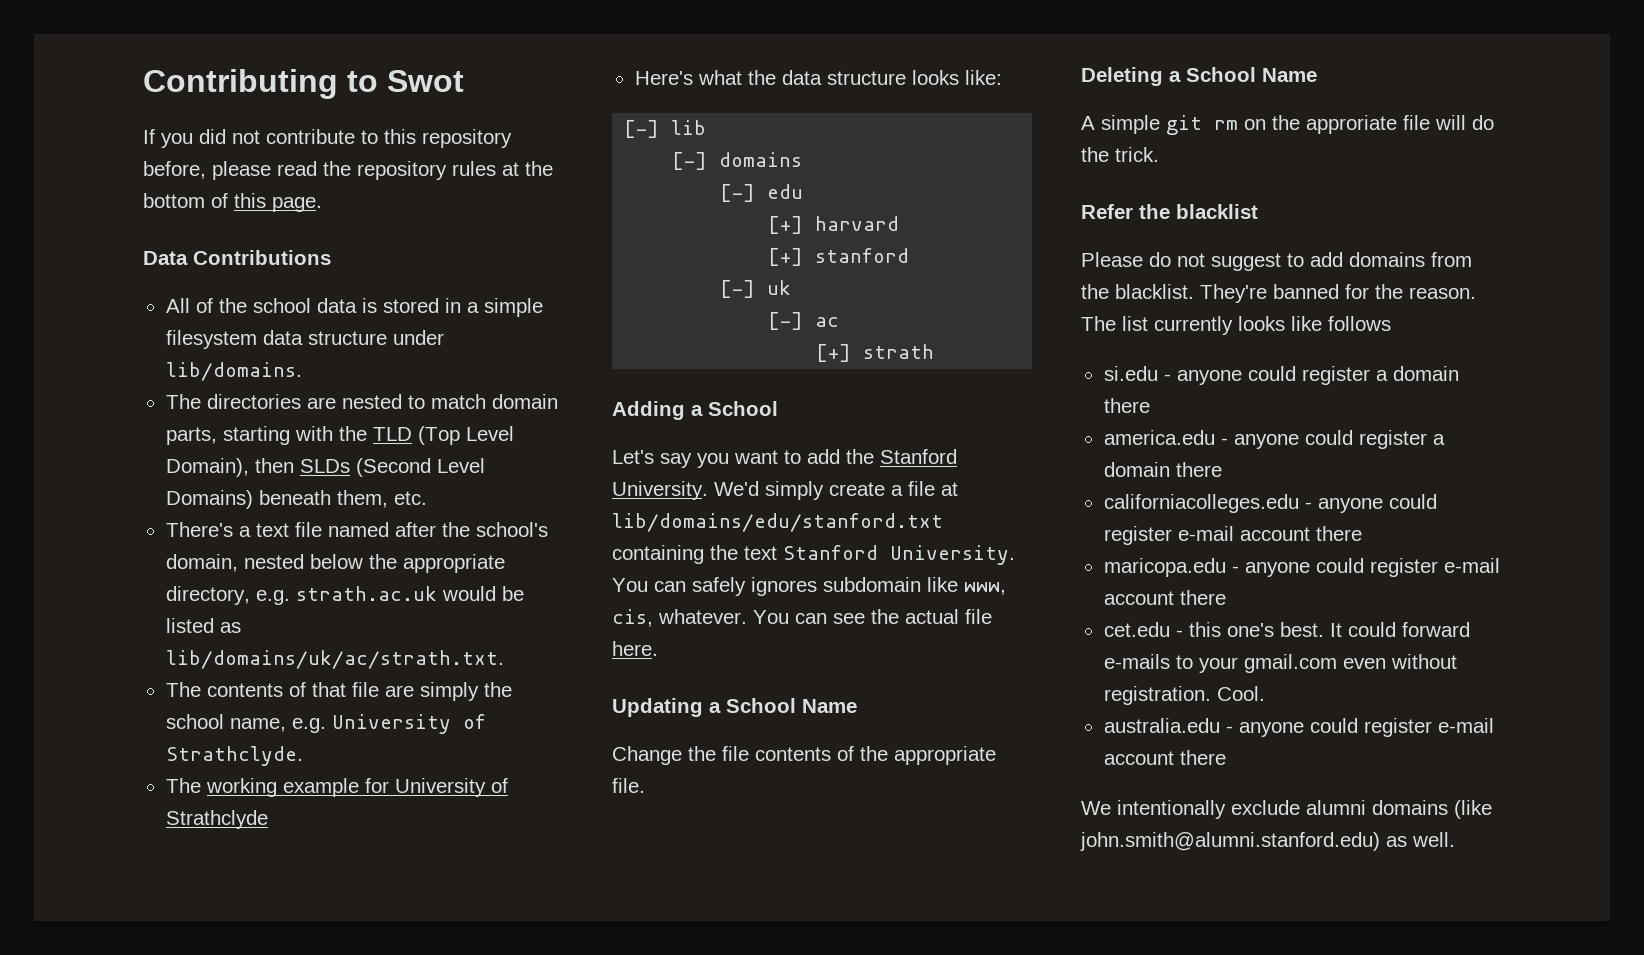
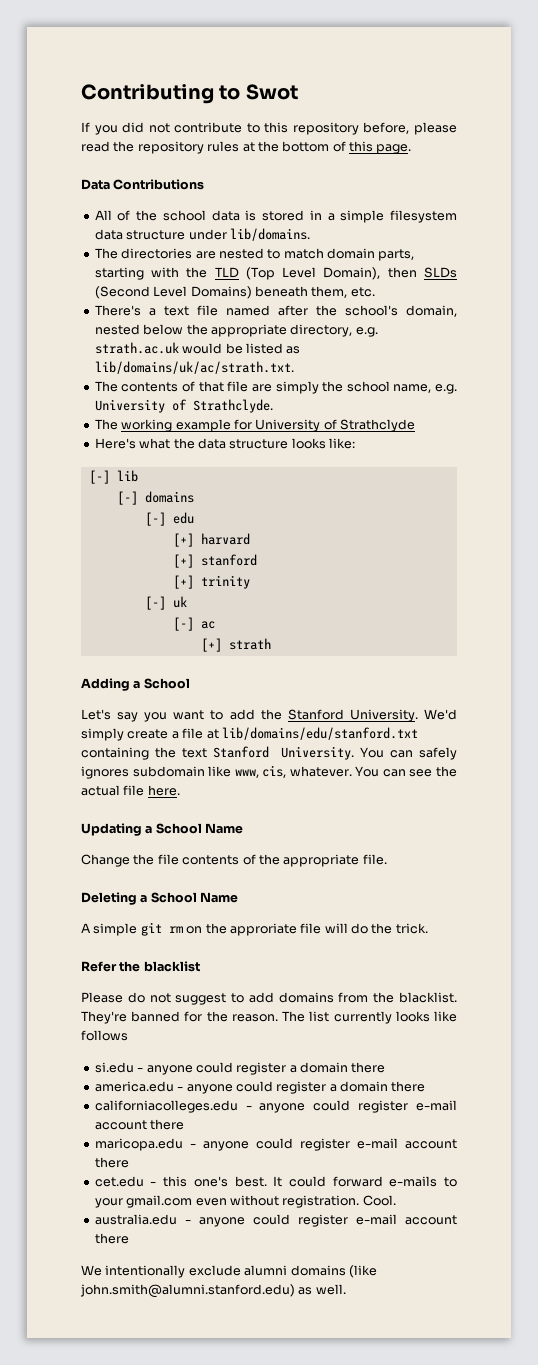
(910, 255) none -> [172,575,250,589] // [+] trinity

